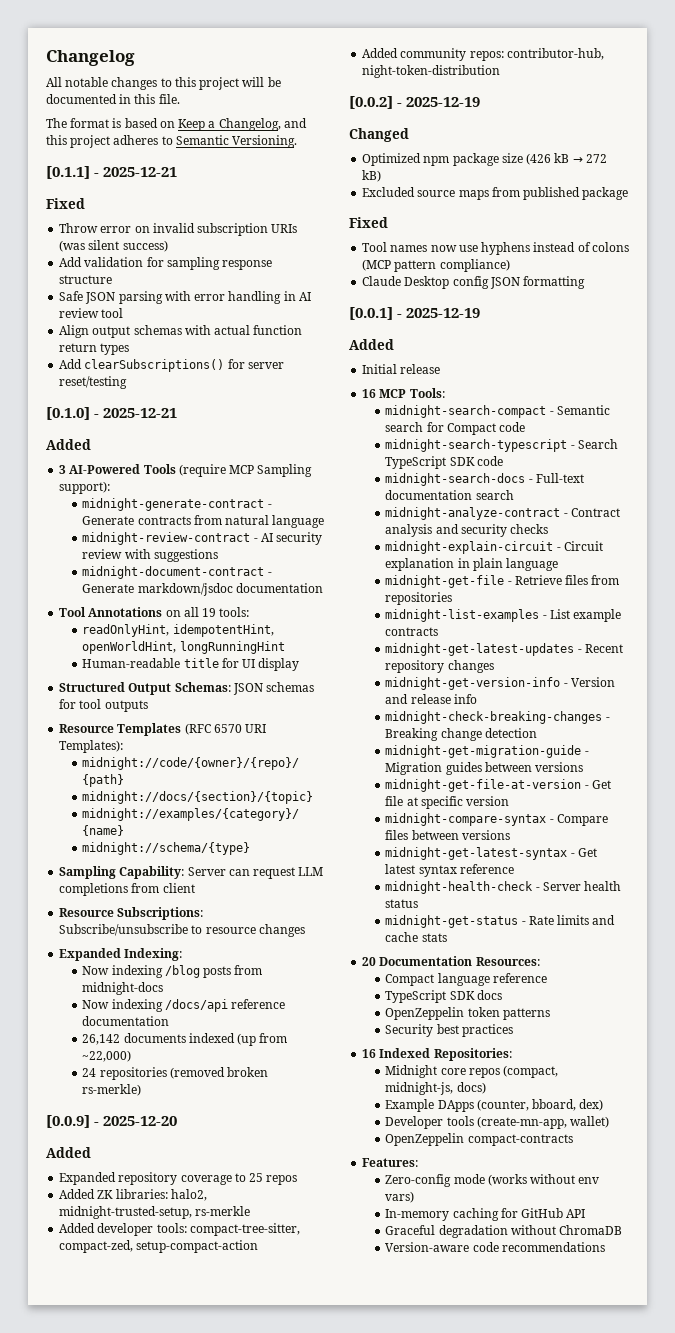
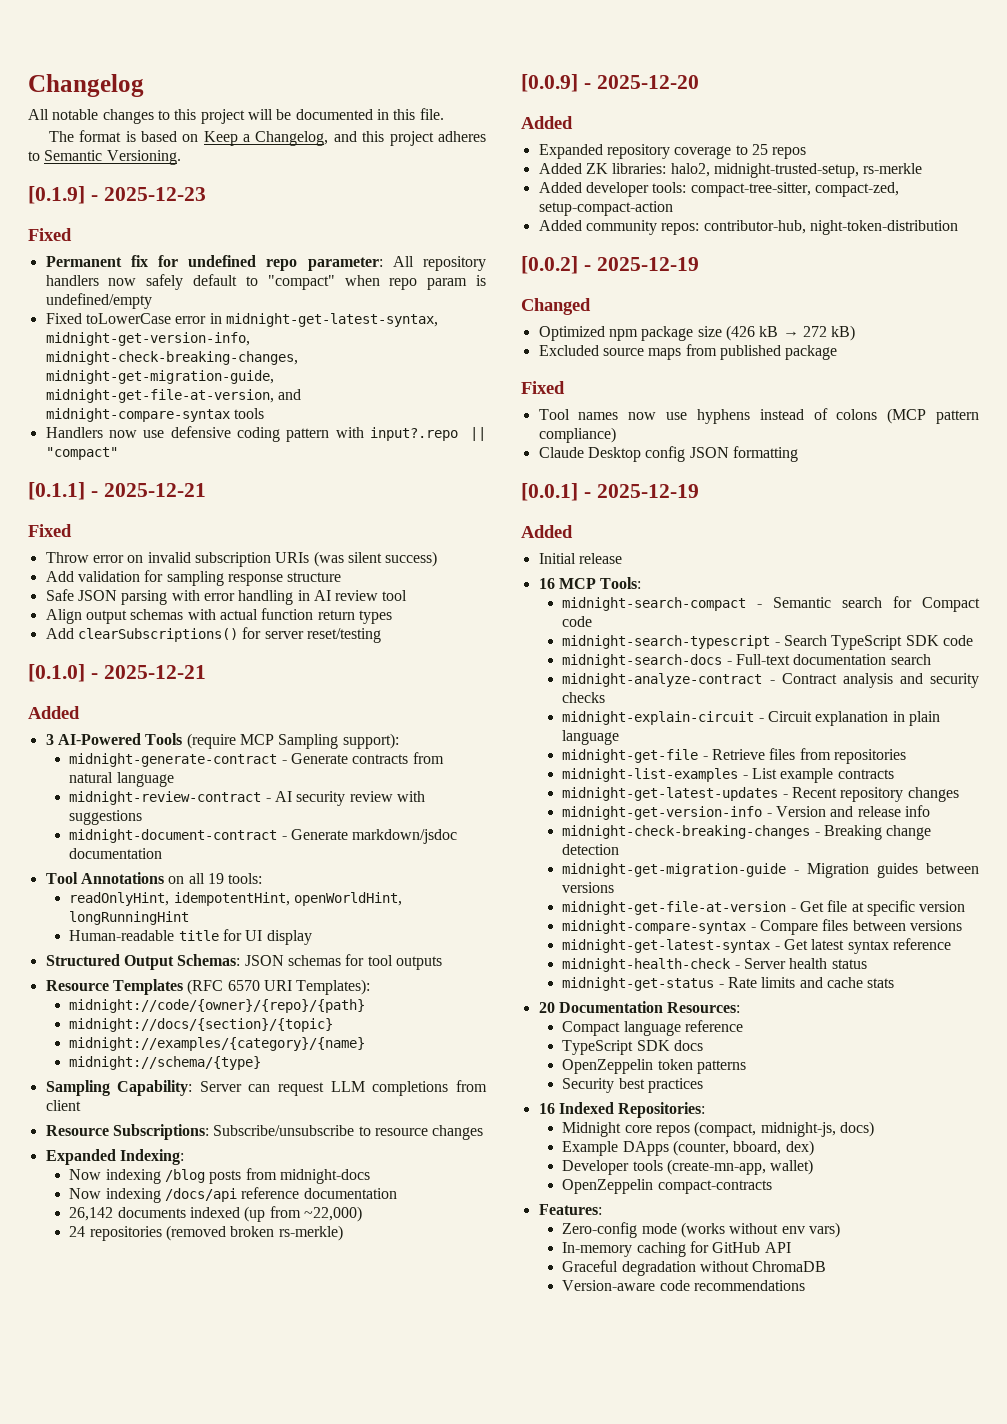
(298, 141) none -> [28,186,206,204] [28,228,72,241] [45,255,486,271] [45,274,486,290] [45,293,152,309] [45,313,438,327] [45,332,250,346] [45,351,298,365] [45,370,274,384] [45,389,301,403] [45,408,264,422] [45,426,486,442] [45,447,118,460] // [0.1.9] - 2025-12-23 // Fixed // Permanent fix for undefined repo parameter: All repository handlers now safely default to "compact" when repo param is undefined/empty // Fixed toLowerCase error in midnight-get-latest-syntax, midnight-get-version-info, midnight-check-breaking-changes, midnight-get-migration-guide, midnight-get-file-at-version, and midnight-compare-syntax tools // Handlers now use defensive coding pattern with input?.repo || "compact"

